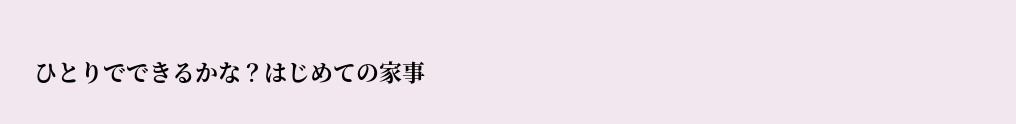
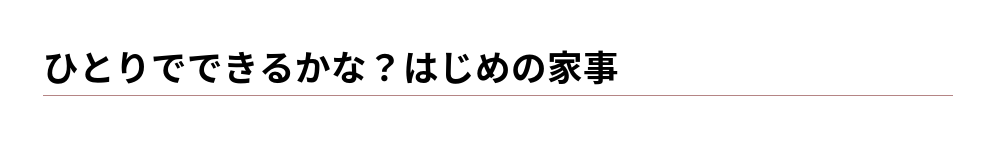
[333,64,356,82] て -> (511, 68) none

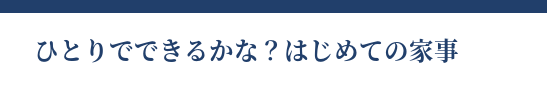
(511, 68) none -> [359,41,384,61] て

